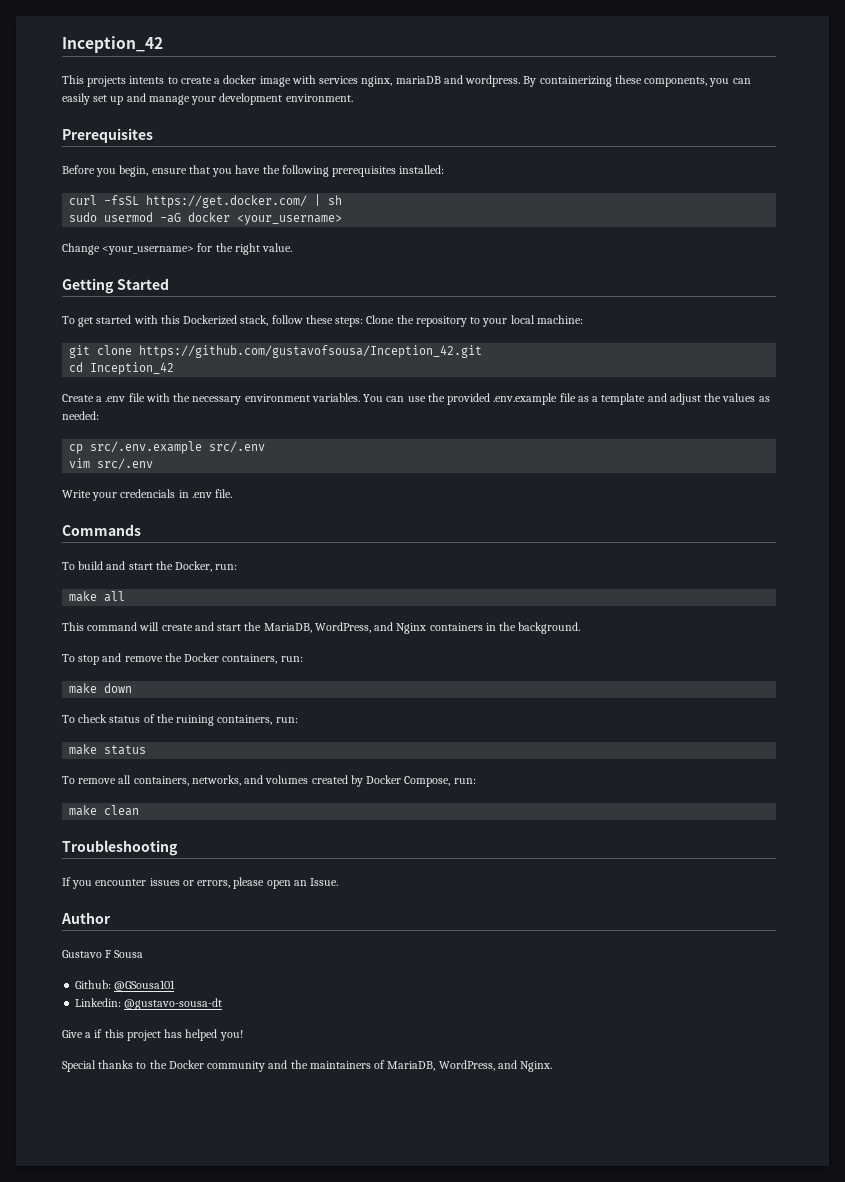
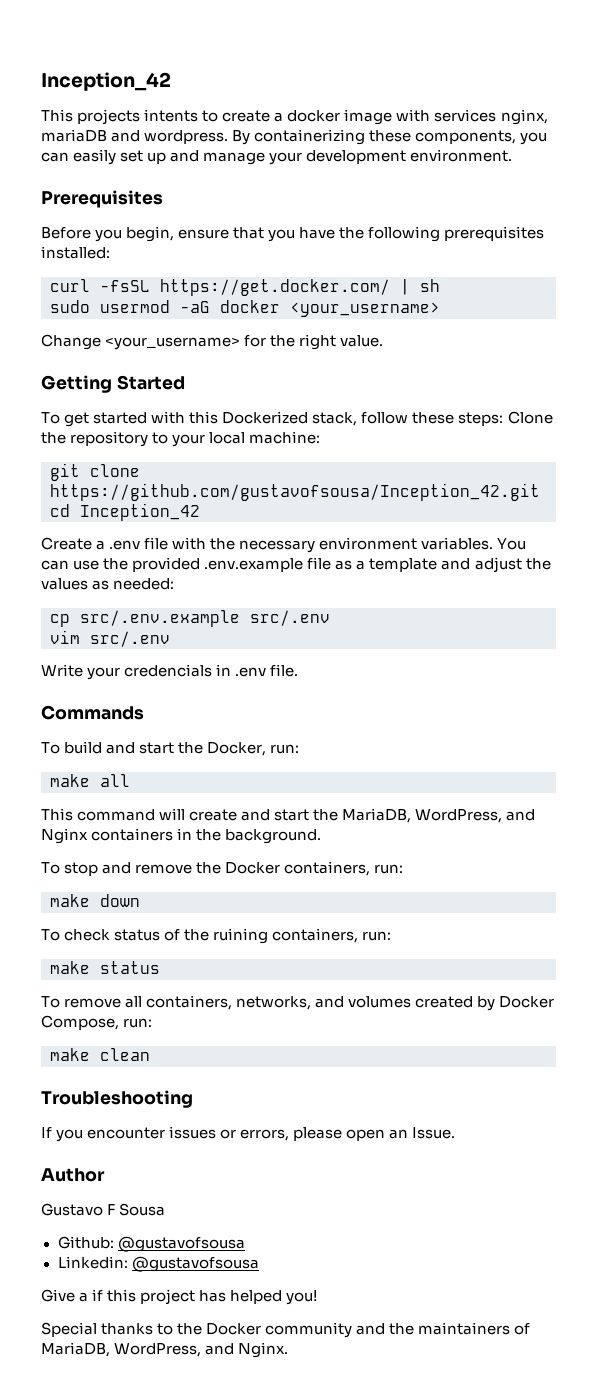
[114,980,176,991] @GSousa101 -> [117,1236,245,1252] @gustavofsousa
[124,998,223,1010] @gustavo-sousa-dt -> [131,1256,259,1272] @gustavofsousa

